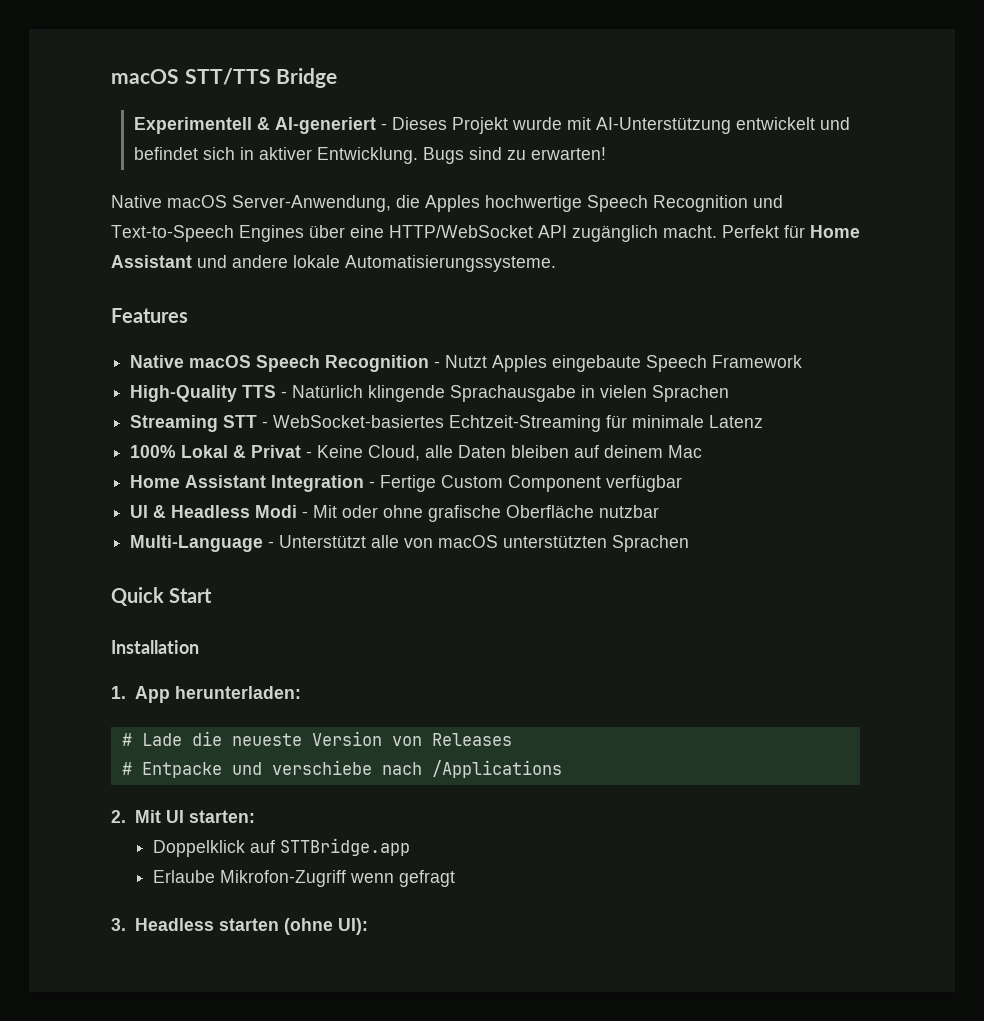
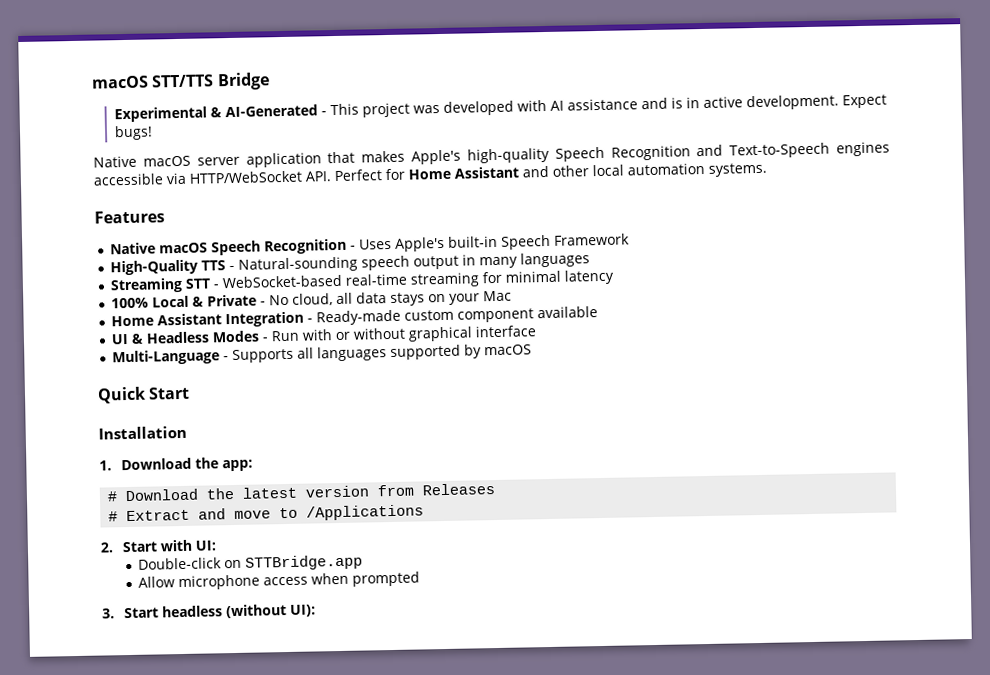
[133,117,850,134] [133,147,606,164] [111,195,783,212] [111,225,860,242] [111,255,556,272] Experimentell & AI-generiert - Dieses Projekt wurde mit AI-Unterstützung entwickelt und befindet sich in aktiver Entwicklung. Bugs sind zu erwarten! // Native macOS Server-Anwendung, die Apples hochwertige Speech Recognition und Text-to-Speech Engines über eine HTTP/WebSocket API zugänglich macht. Perfekt für Home Assistant und andere lokale Automatisierungssysteme. -> [113,94,887,123] [113,125,153,141] [93,141,890,168] [93,162,767,186] Experimental & AI-Generated - This project was developed with AI assistance and is in active development. Expect bugs! // Native macOS server application that makes Apple's high-quality Speech Recognition and Text-to-Speech engines accessible via HTTP/WebSocket API. Perfect for Home Assistant and other local automation systems.
[445,355,642,372] Nutzt Apples eingebaute -> [359,235,499,252] Uses Apple's built-in
[292,385,730,402] [130,415,764,432] [130,445,664,461] Natürlich klingende Sprachausgabe in vielen Sprachen // Streaming STT - WebSocket-basiertes Echtzeit-Streaming für minimale Latenz // 100% Lokal & Privat - Keine Cloud, alle Daten bleiben auf deinem -> [238,252,591,273] [110,269,615,294] [111,292,481,309] Natural-sounding speech output in many languages // Streaming STT - WebSocket-based real-time streaming for minimal latency // 100% Local & Private - No cloud, all data stays on your
[380,475,683,492] Fertige Custom Component verfügbar -> [316,306,599,326] Ready-made custom component available
[255,505,660,522] [130,535,690,552] Modi - Mit oder ohne grafische Oberfläche nutzbar // Multi-Language - Unterstützt alle von macOS unterstützten Sprachen -> [212,325,537,343] [112,344,533,366] Modes - Run with or without graphical interface // Multi-Language - Supports all languages supported by macOS
[134,686,301,703] [121,731,512,746] [121,760,562,778] [111,810,255,823] [152,838,410,857] [152,870,455,887] [111,918,333,935] App herunterladen: // # Lade die neueste Version von Releases // # Entpacke und verschiebe nach /Applications // 2. Mit UI starten: // Doppelklick auf STTBridge.app // Erlaube Mikrofon-Zugriff wenn gefragt // 3. Headless starten (ohne -> [120,457,253,472] [107,483,496,502] [108,504,425,522] [100,539,216,553] [138,554,364,571] [138,571,421,591] [102,604,287,619] Download the app: // # Download the latest version from Releases // # Extract and move to /Applications // 2. Start with UI: // Double-click on STTBridge.app // Allow microphone access when prompted // 3. Start headless (without

